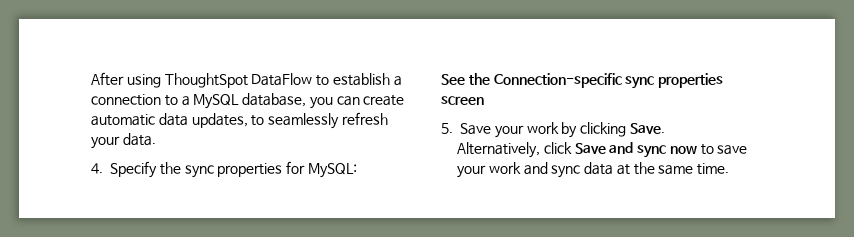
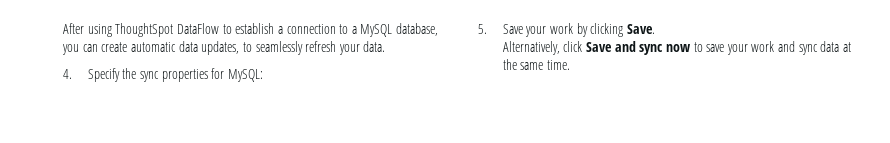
[441,73,724,89] [441,96,484,105] // See the Connection-specific sync properties screen -> (263, 75) none

